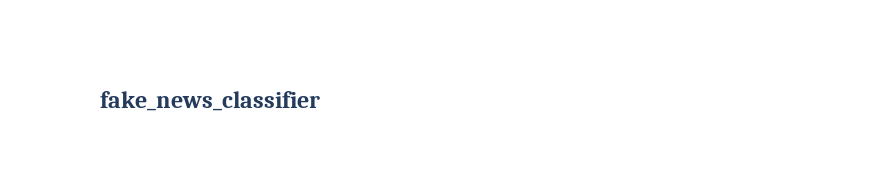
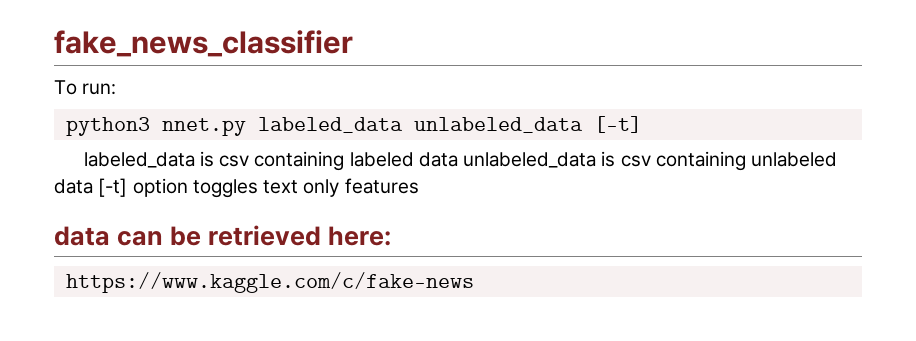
(320, 101) none -> [54,80,117,95] [65,116,642,136] [83,151,838,171] [54,178,419,198] [54,225,392,246] [65,272,474,293] // To run: // python3 nnet.py labeled_data unlabeled_data [-t] // labeled_data is csv containing labeled data unlabeled_data is csv containing unlabeled data [-t] option toggles text only features // data can be retrieved here: // https://www.kaggle.com/c/fake-news

